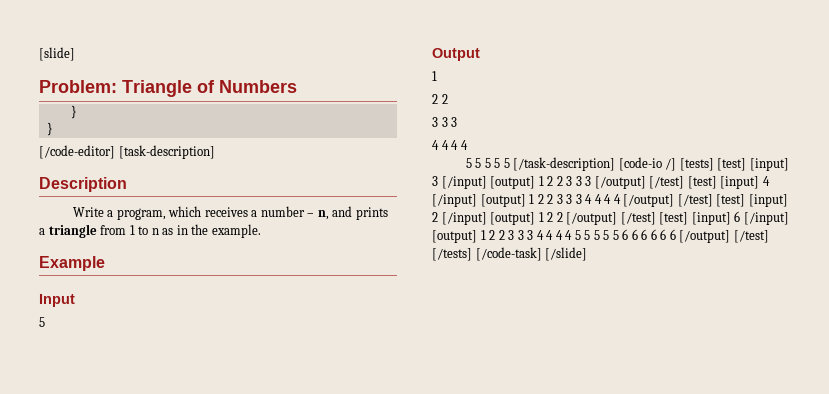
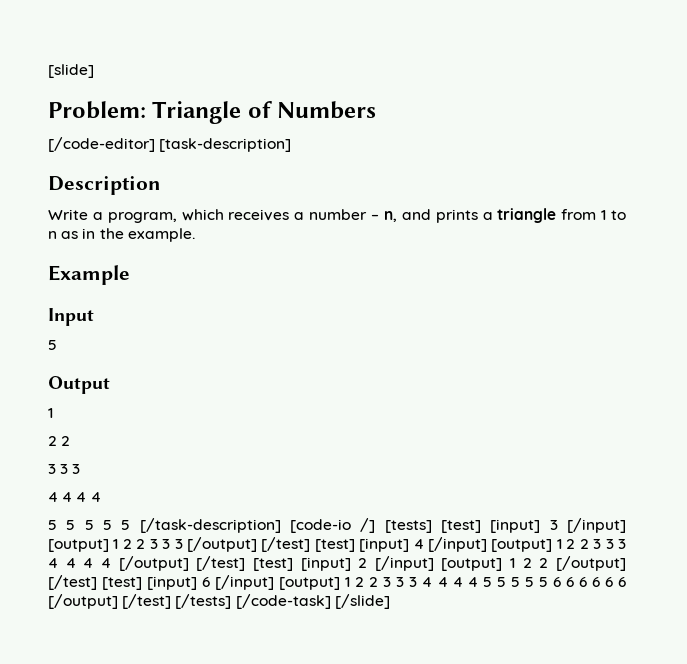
[70,105,77,119] [46,122,53,136] // } // } -> (377, 110) none

